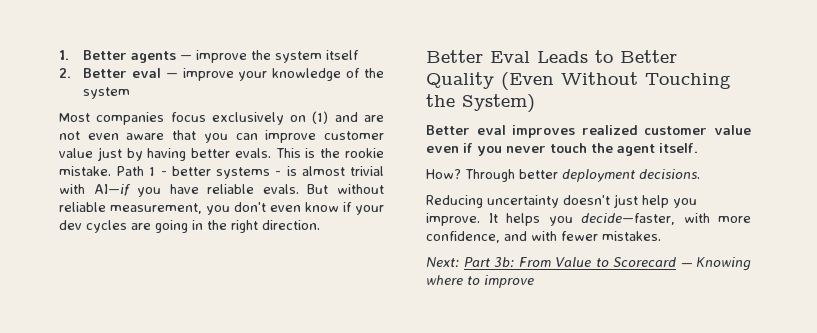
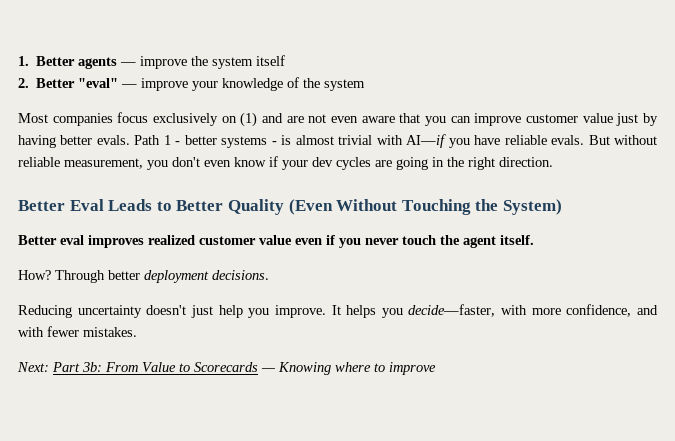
[131,68,161,78] eval -> [78,78,119,88] "eval"
[275,148,384,158] [59,166,111,176] This is the rookie mistake. -> (130, 140) none
[612,257,676,267] Scorecard -> [194,362,258,372] Scorecards

